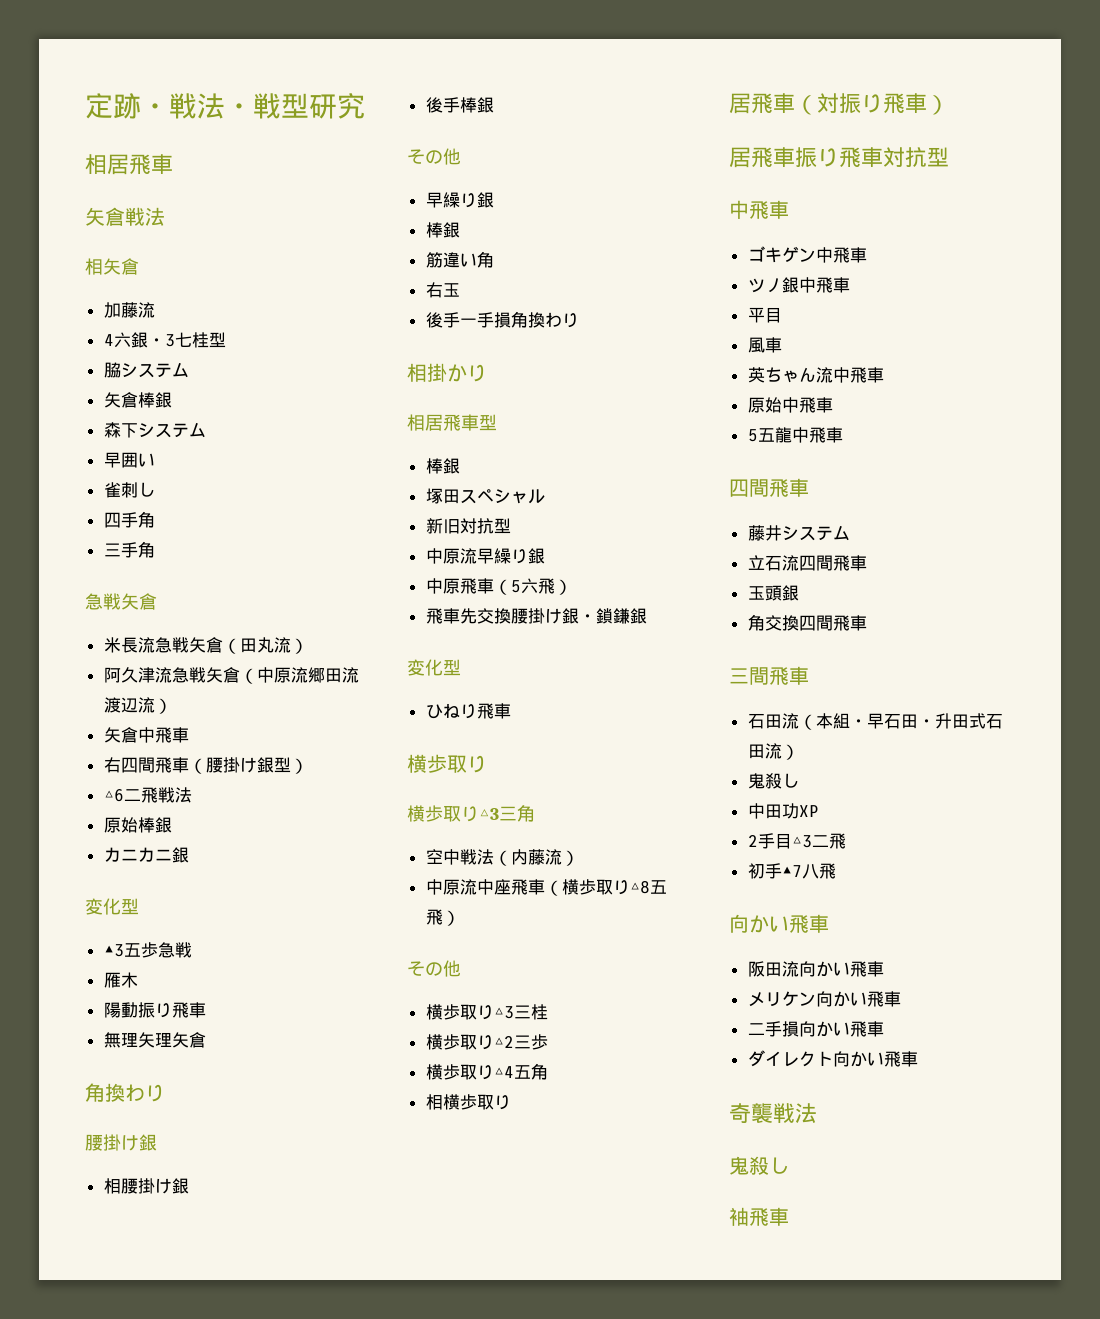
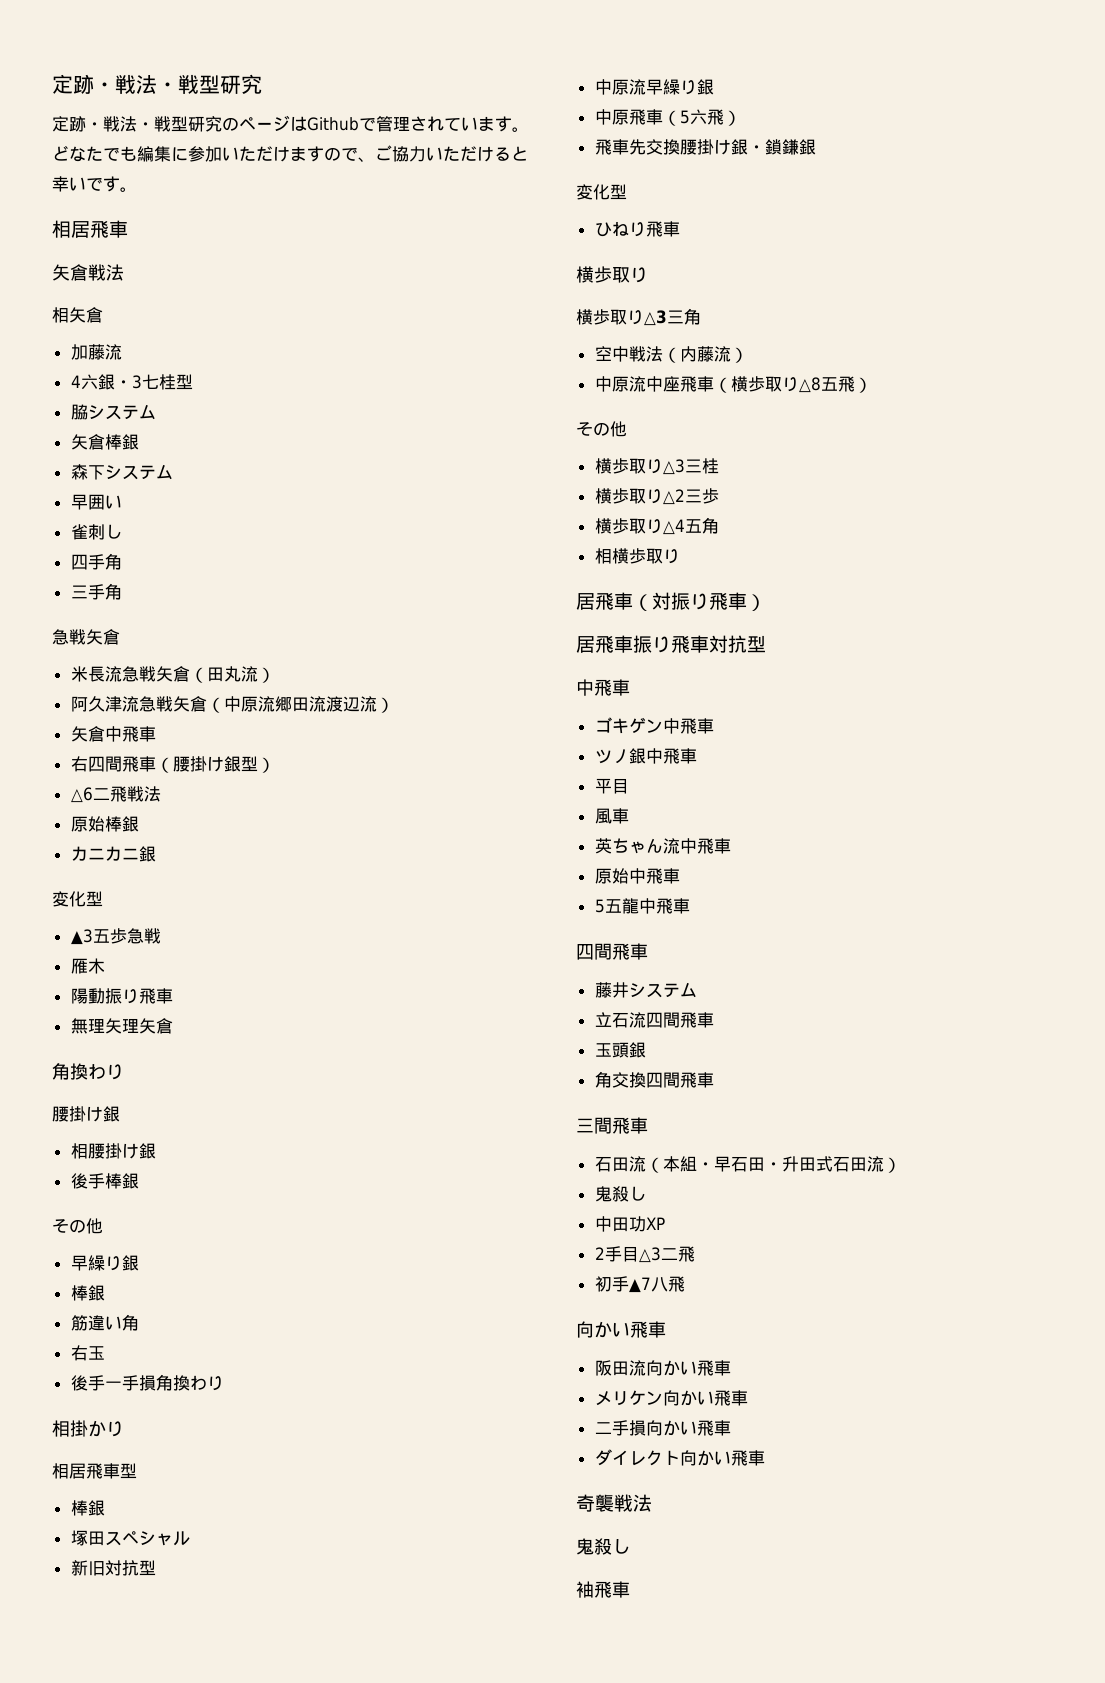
[85,93,365,119] 定跡・戦法・戦型研究 -> [52,74,262,94] [52,115,529,132] [52,145,528,162] [52,176,137,192] 定跡・戦法・戦型研究 // 定跡・戦法・戦型研究のページはGithubで管理されています。どなたでも編集に参加いただけますので、ご協力いただけると幸いです。

